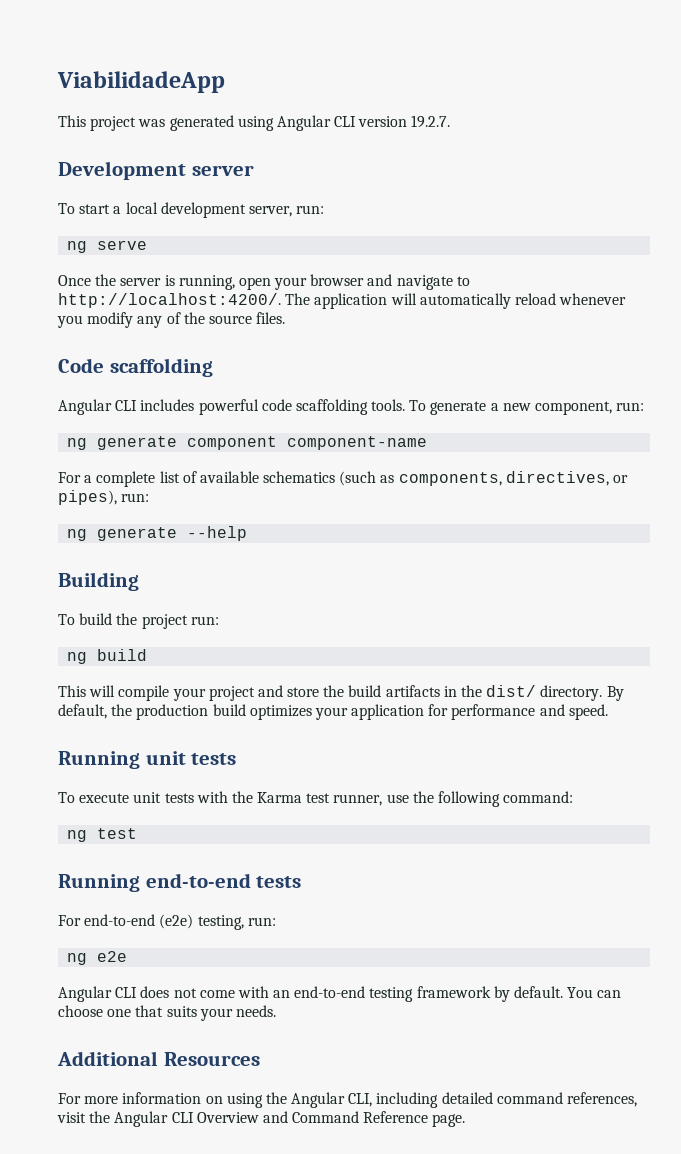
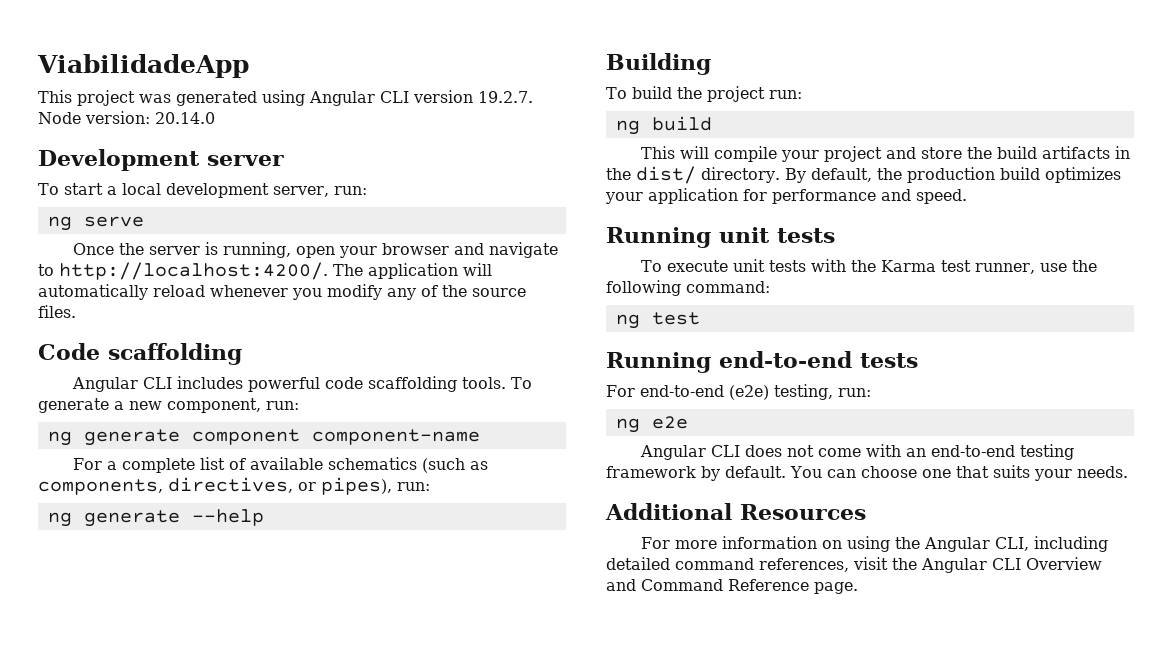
(451, 121) none -> [38,111,215,124] Node version: 20.14.0

